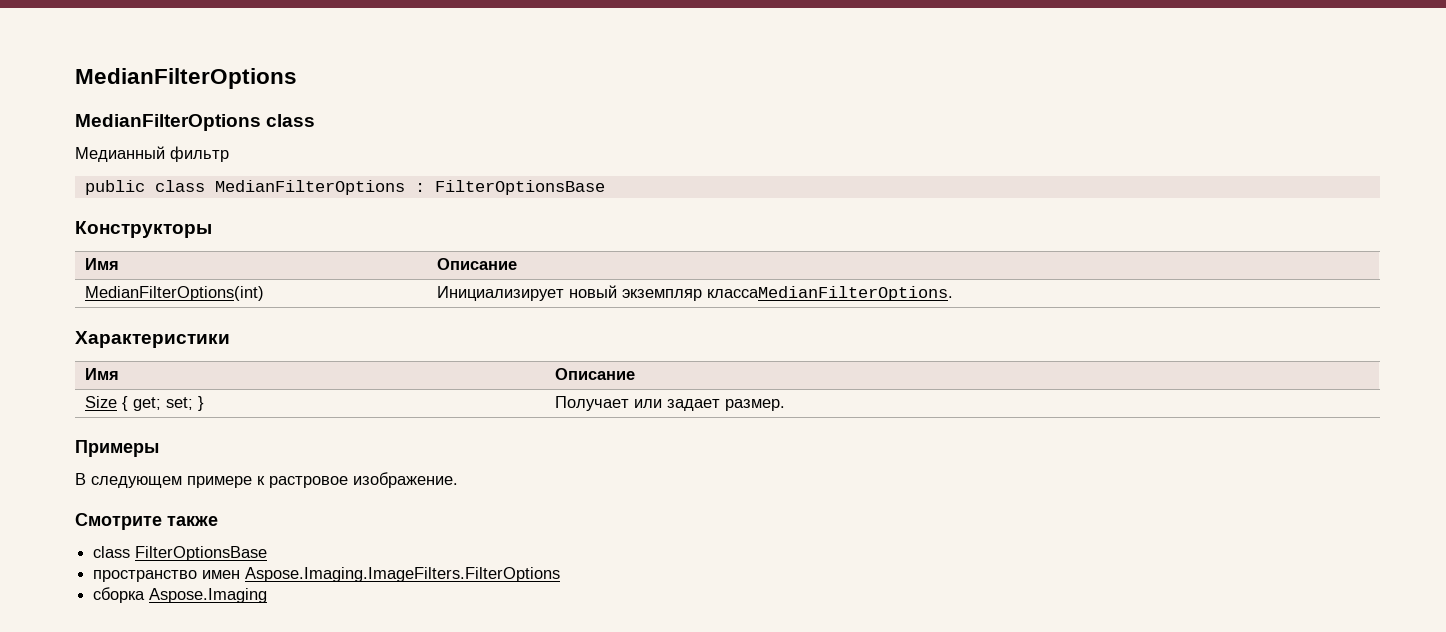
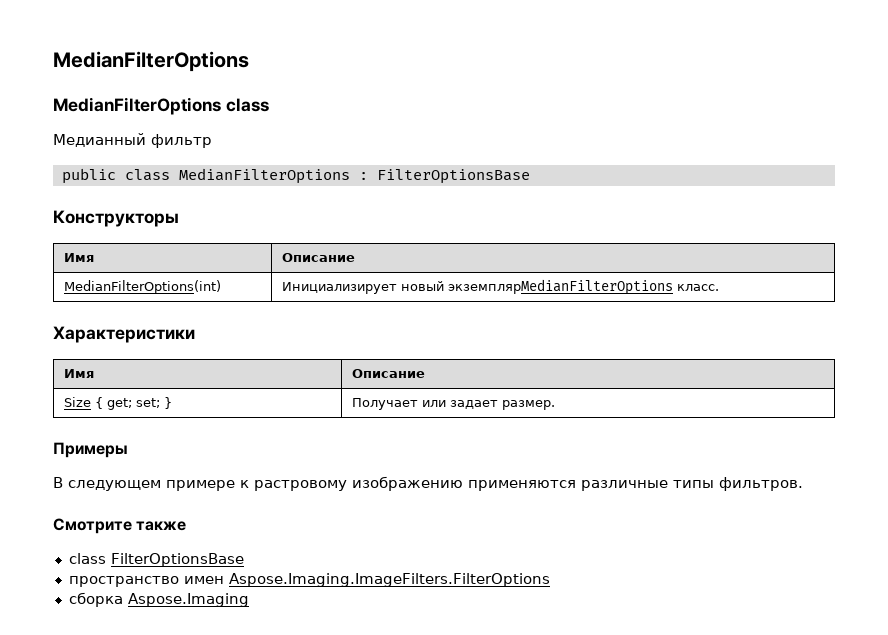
[621,286,953,301] экземпляр классаMedianFilterOptions. -> [447,279,719,295] экземплярMedianFilterOptions класс.
[269,472,458,488] растровое изображение. -> [254,476,803,491] растровому изображению применяются различные типы фильтров.

